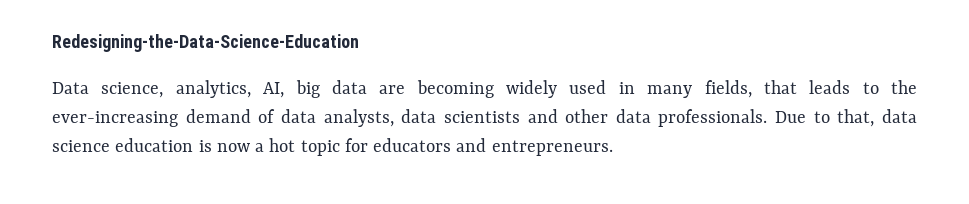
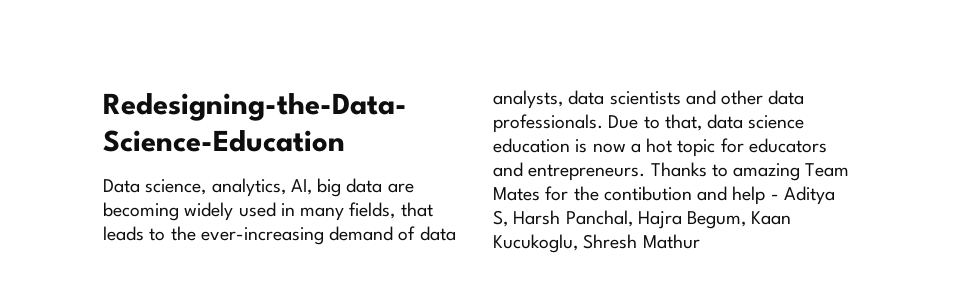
(613, 148) none -> [650,162,850,181] [493,186,835,205] [493,210,792,229] [493,234,700,253] Thanks to amazing Team Mates for the contibution and help - Aditya S, Harsh Panchal, Hajra Begum, Kaan Kucukoglu, Shresh Mathur

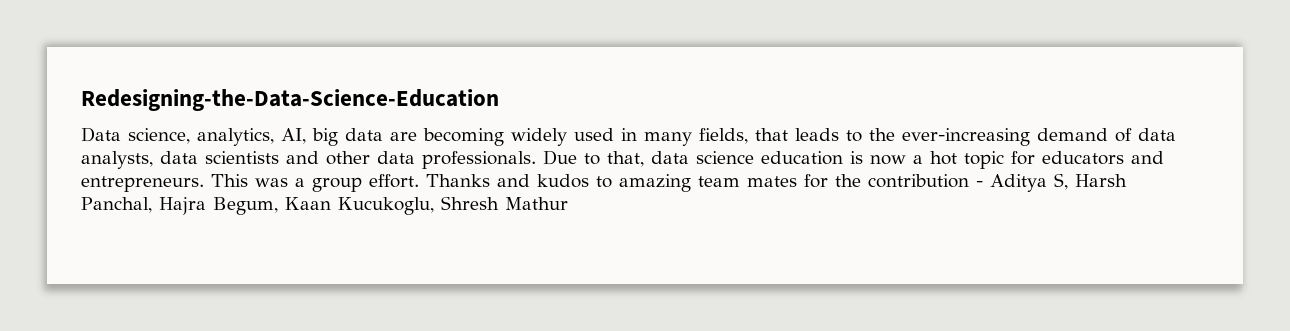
[650,162,850,181] [493,186,766,205] Thanks to amazing Team Mates for the contibution and help -> [211,174,969,192] This was a group effort. Thanks and kudos to amazing team mates for the contribution

